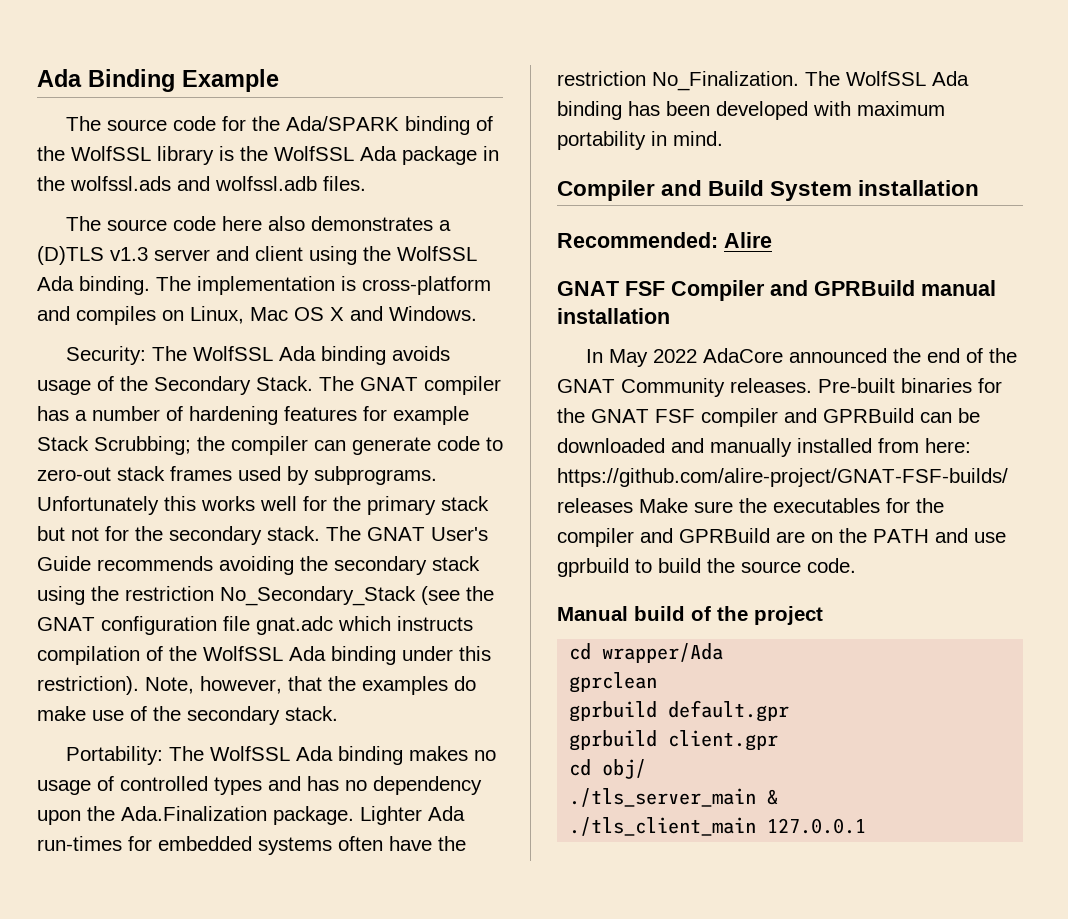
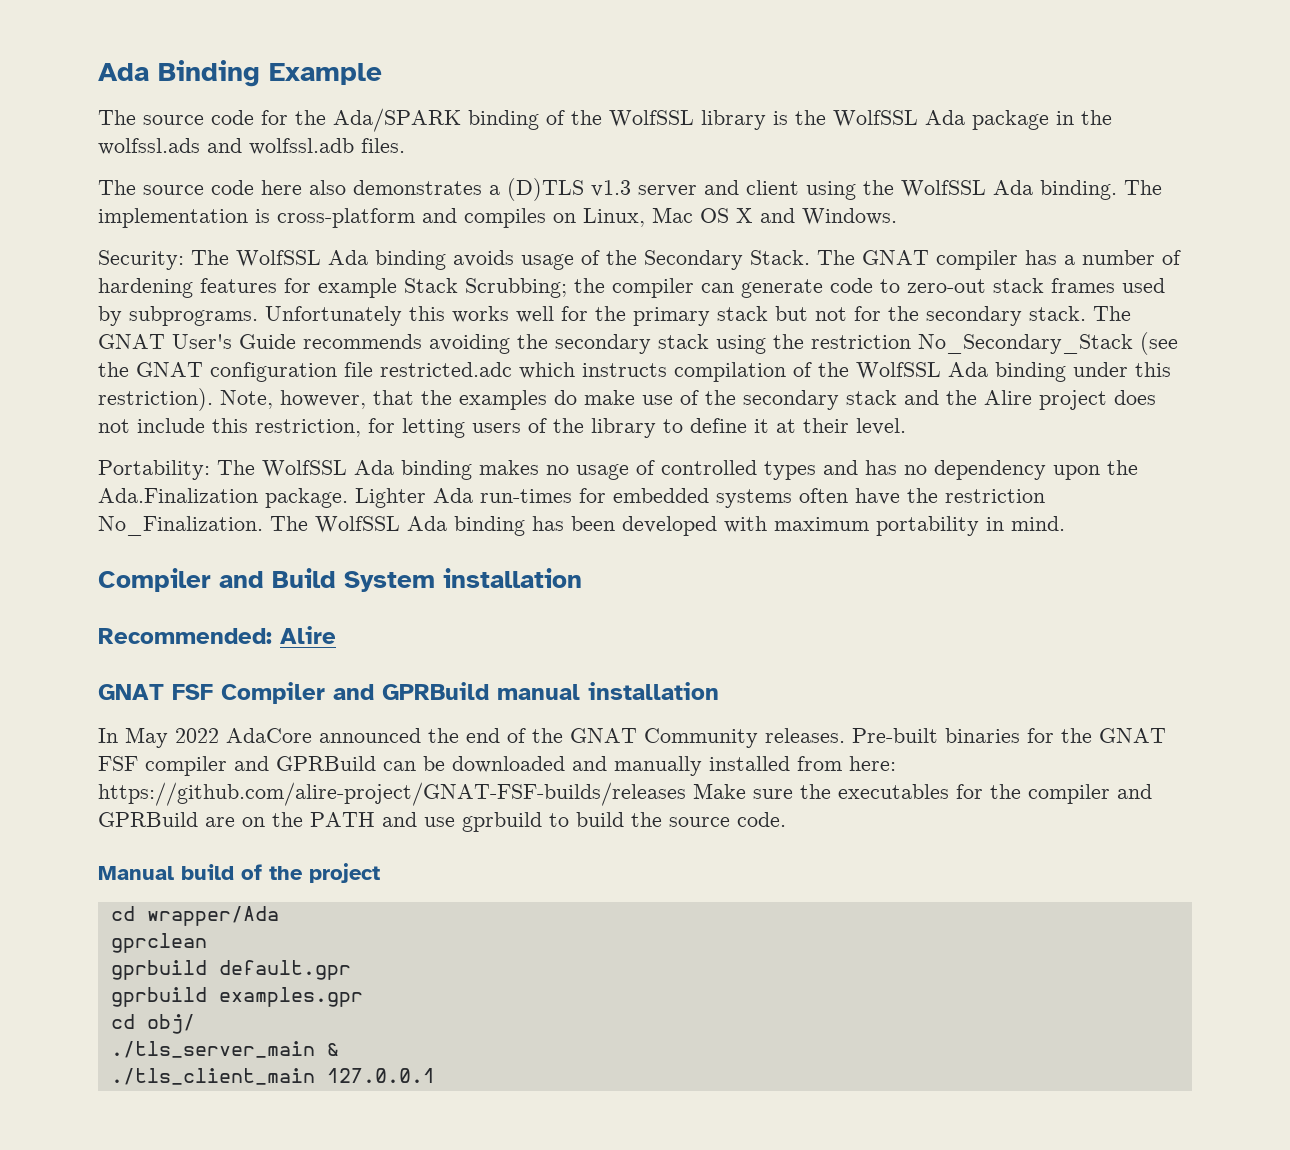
[256,616,333,635] gnat.adc -> [380,362,512,377] restricted.adc
[285,706,338,721] stack. -> [846,390,1156,410] [98,418,906,438] stack and the Alire project does not include this restriction, for letting users of the library to define it at their level.
[668,730,779,751] client.gpr -> [218,987,363,1007] examples.gpr

